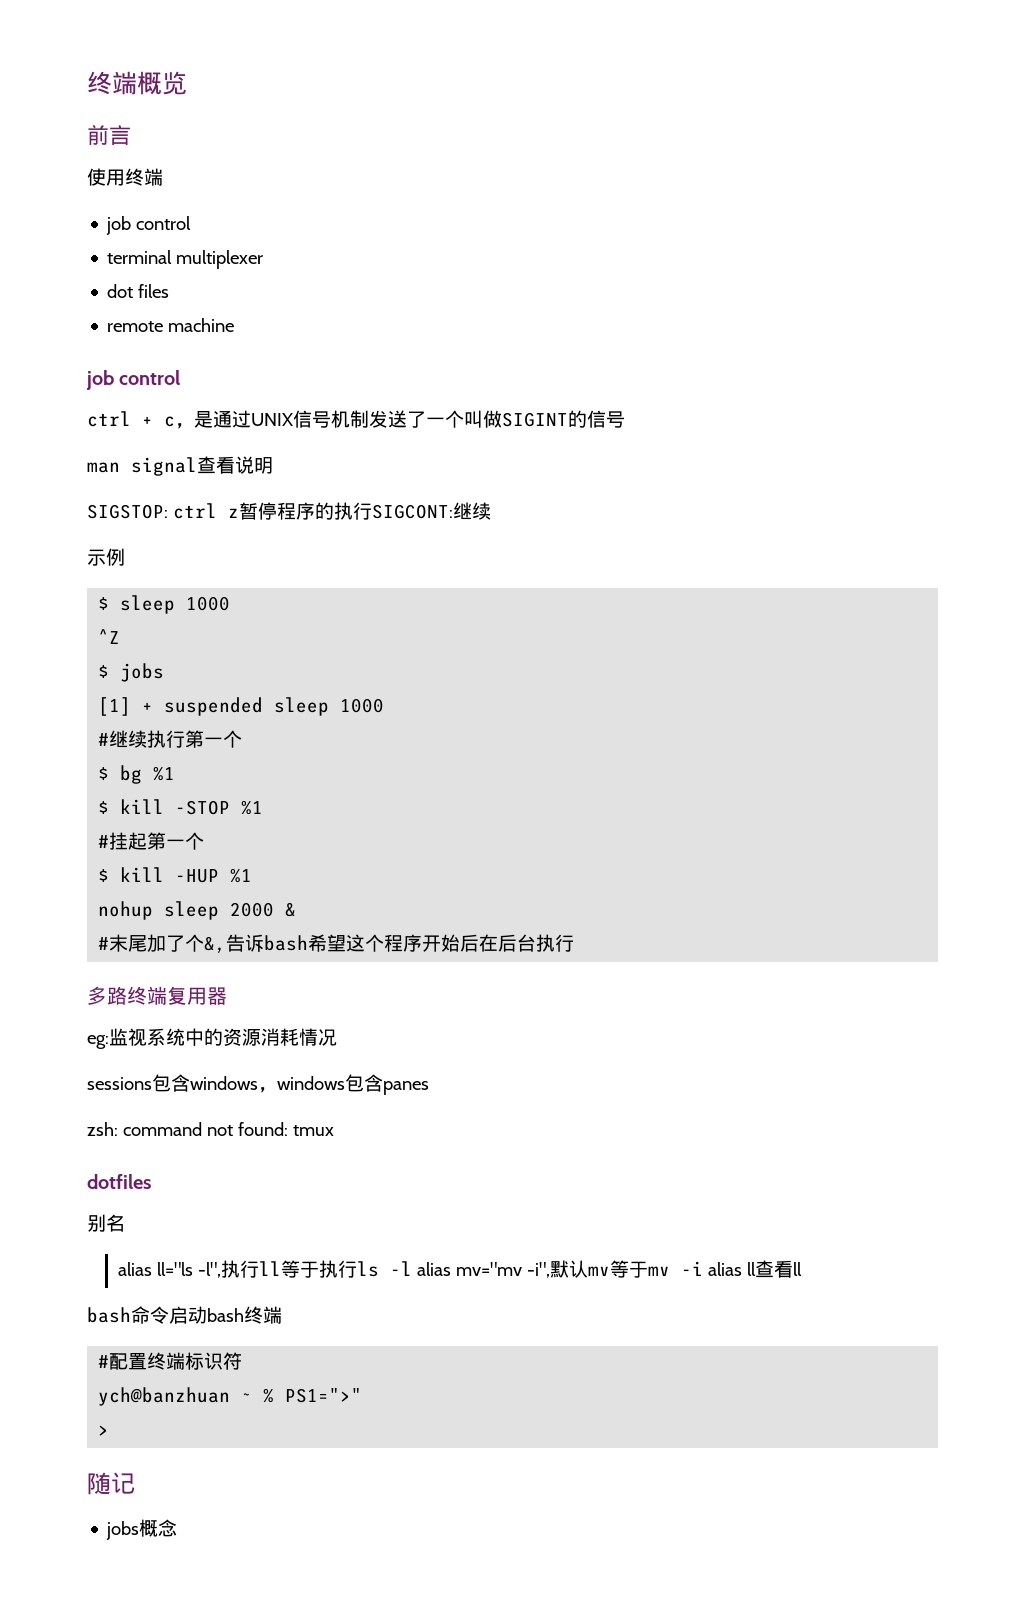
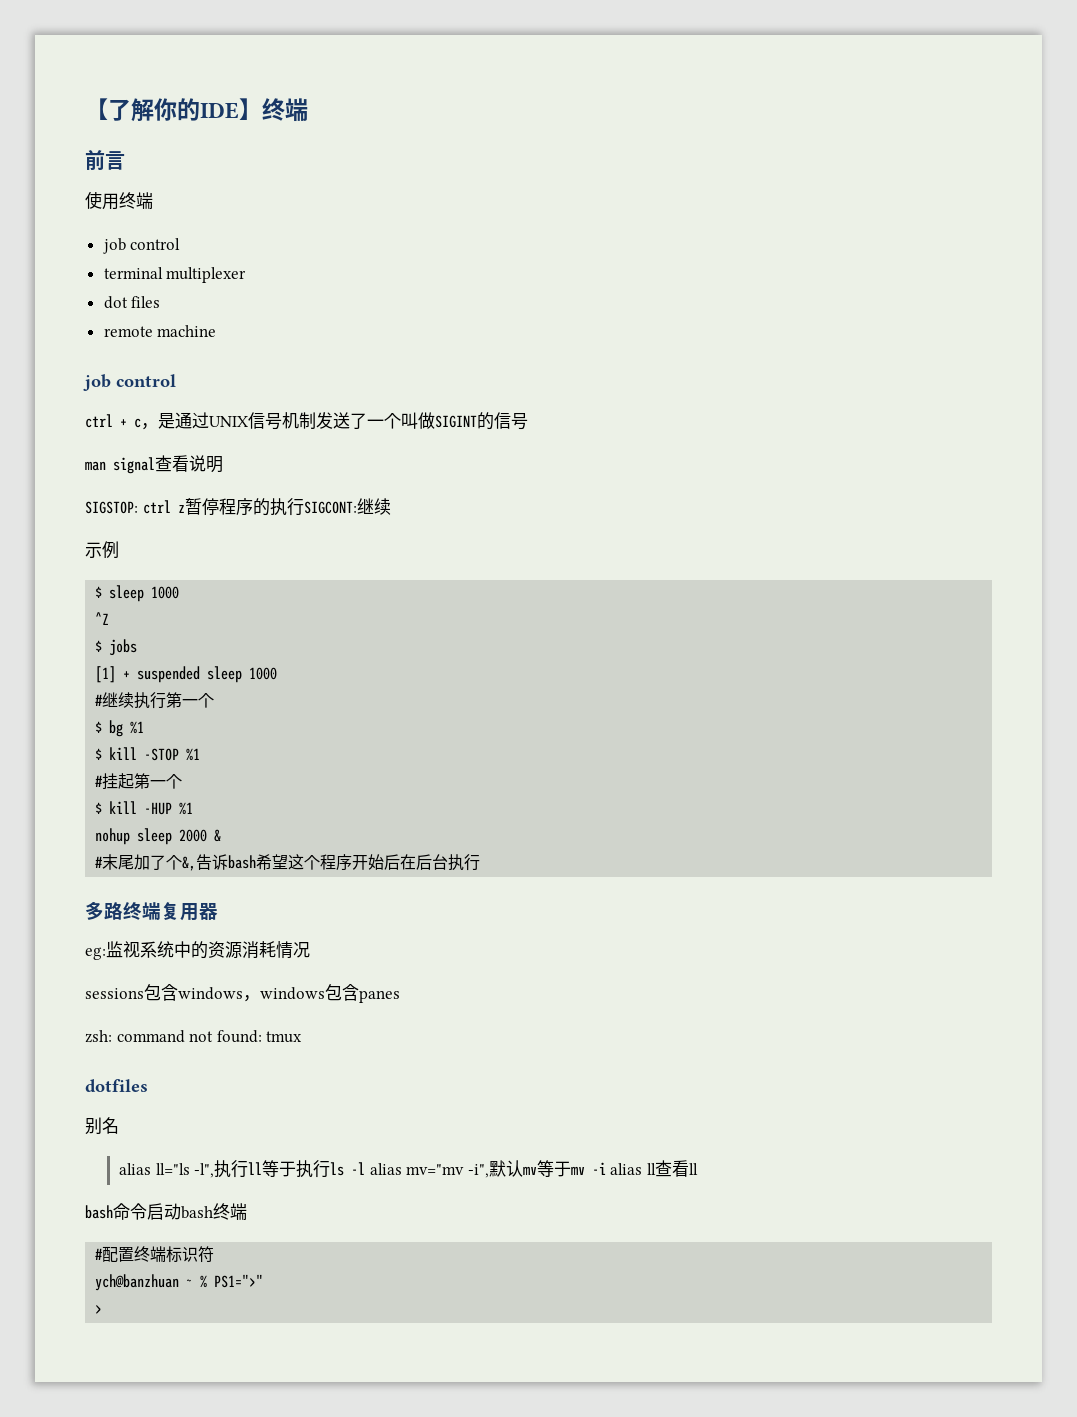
[87,71,187,95] 终端概览 -> [85,98,308,122] 【了解你的IDE】终端
[87,1472,135,1495] [106,1519,178,1540] // 随记 // jobs概念 -> (103, 1309) none

